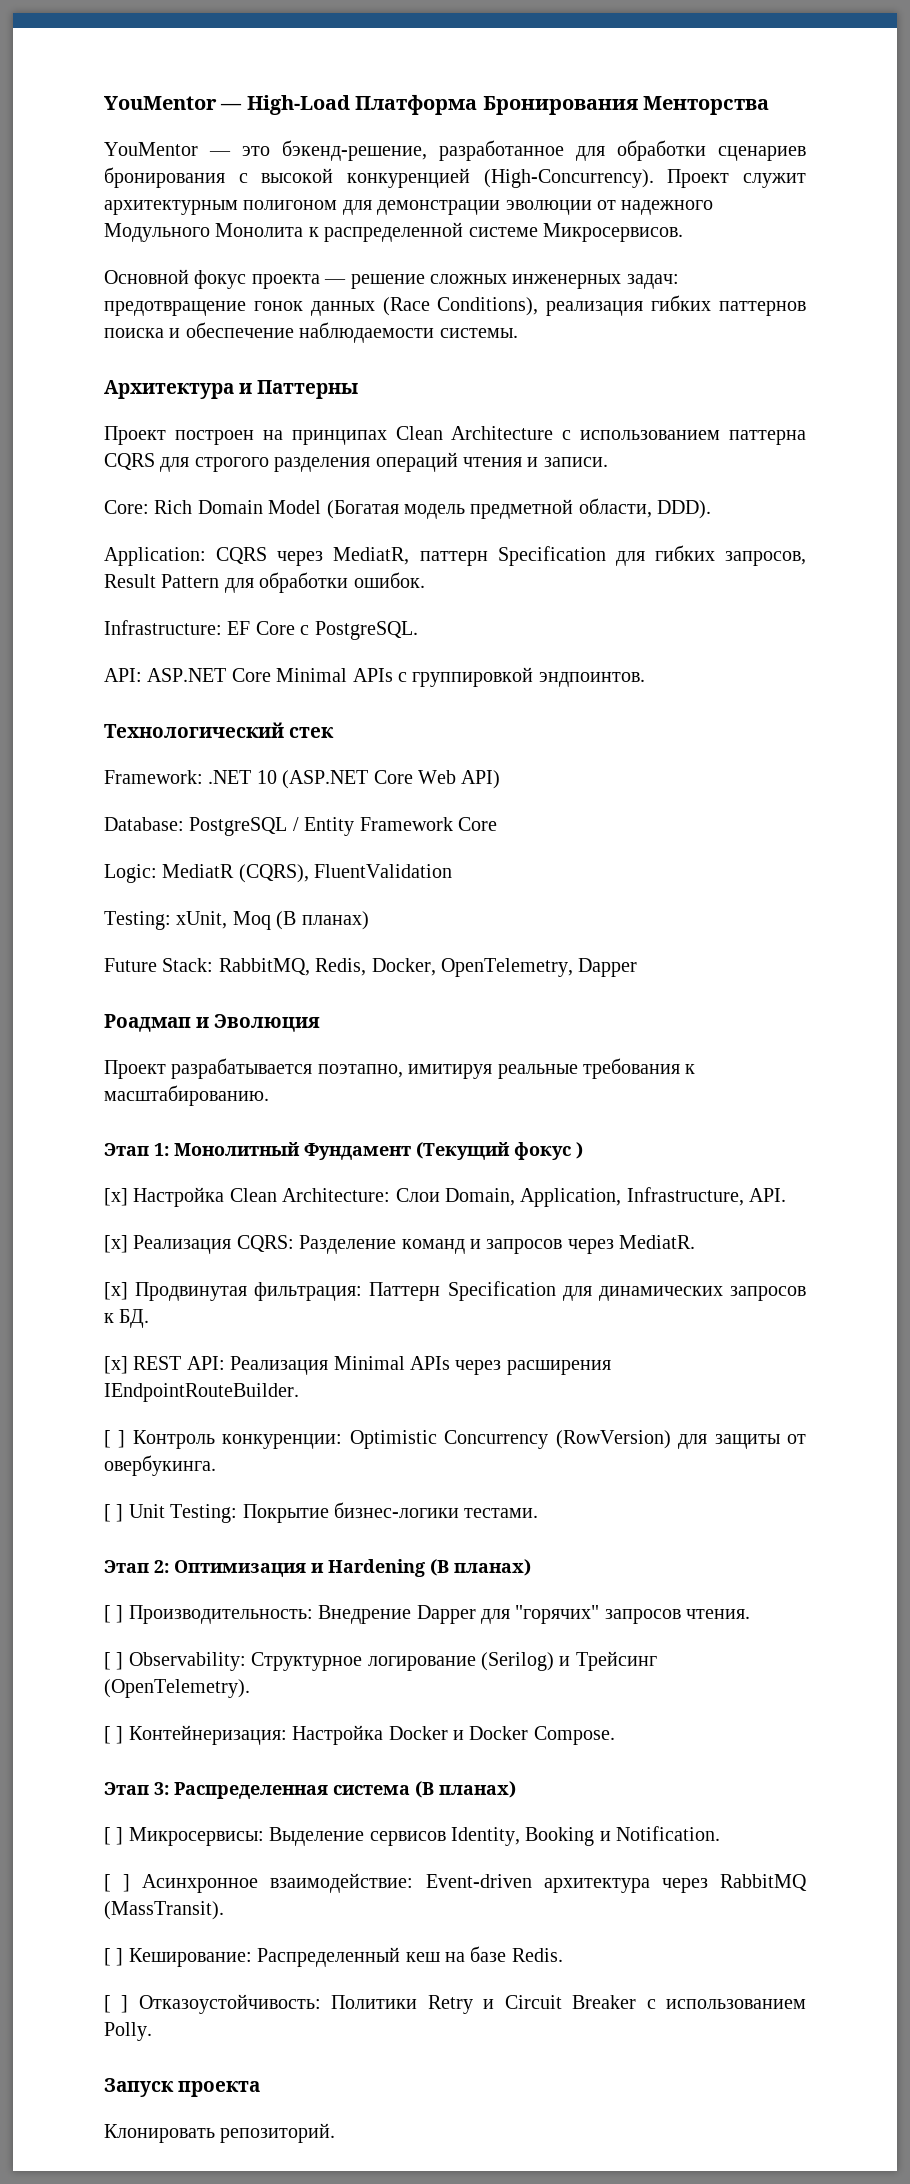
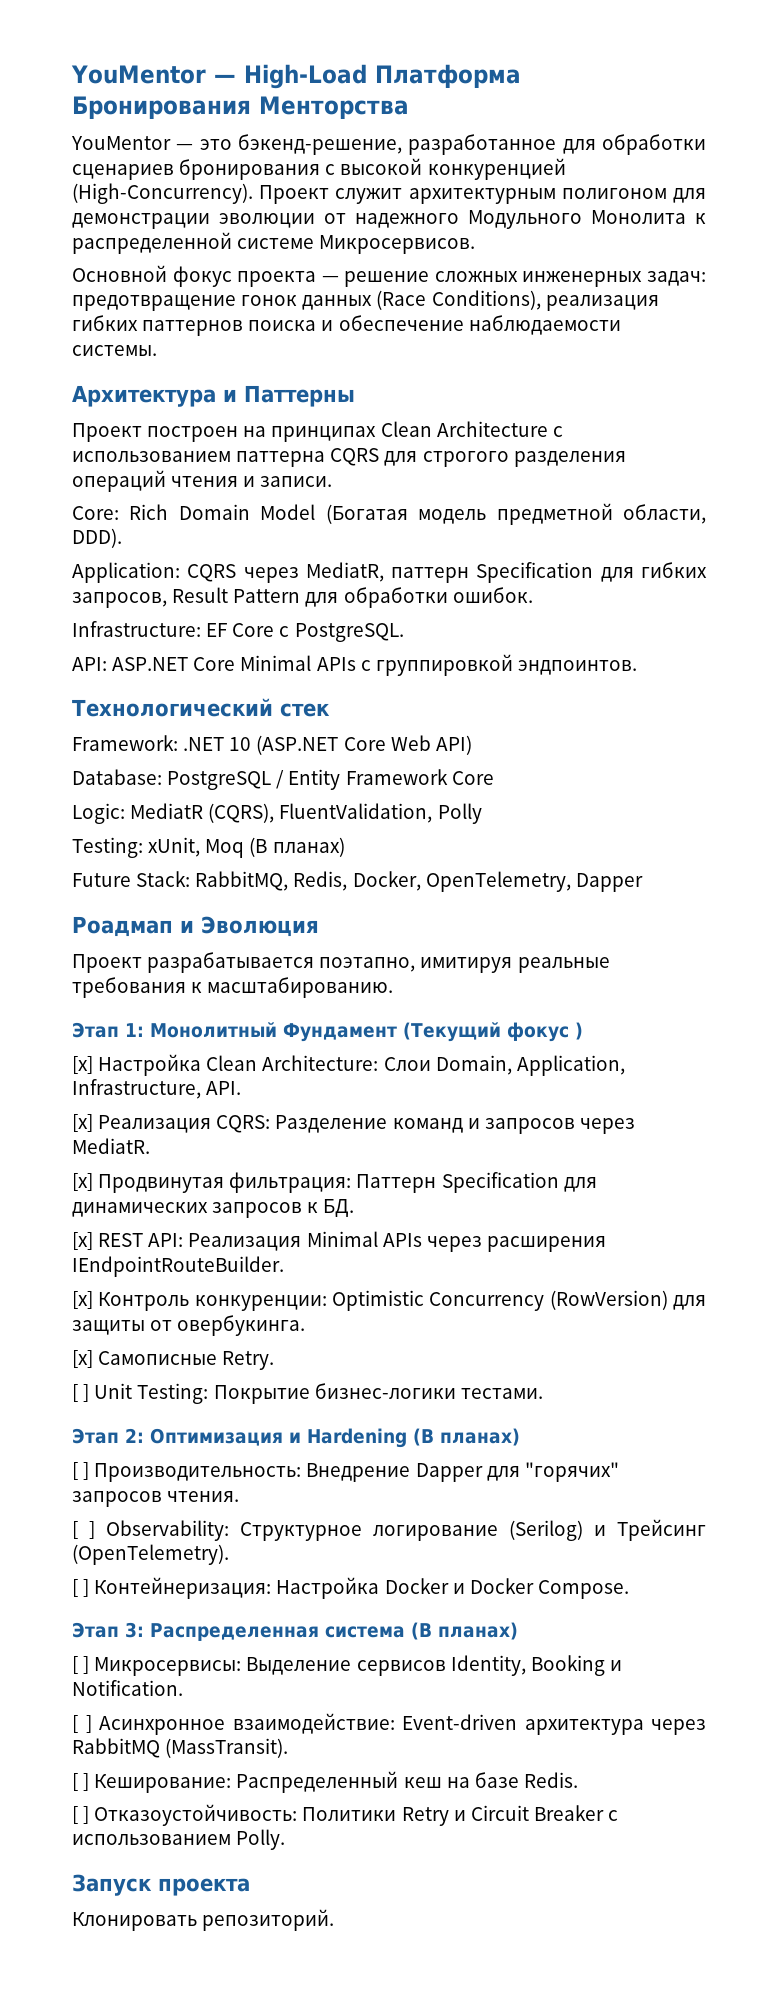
[314,864,453,878] FluentValidation -> [279,803,482,824] FluentValidation, Polly
[104,1430,126,1448] [ ] -> [72,1291,93,1309] [x]
(216, 1465) none -> [72,1350,275,1370] // [x] Самописные Retry.

